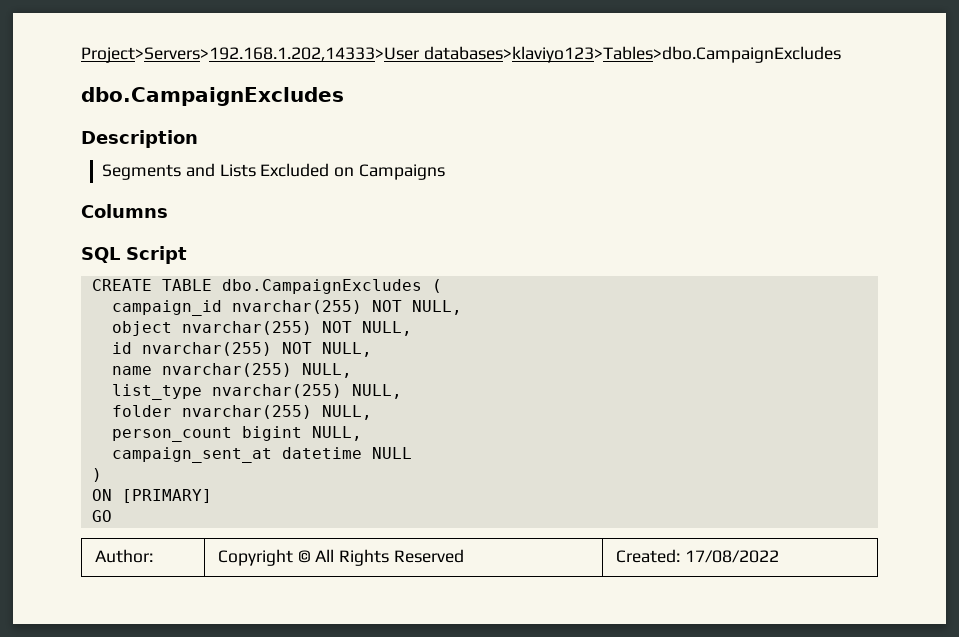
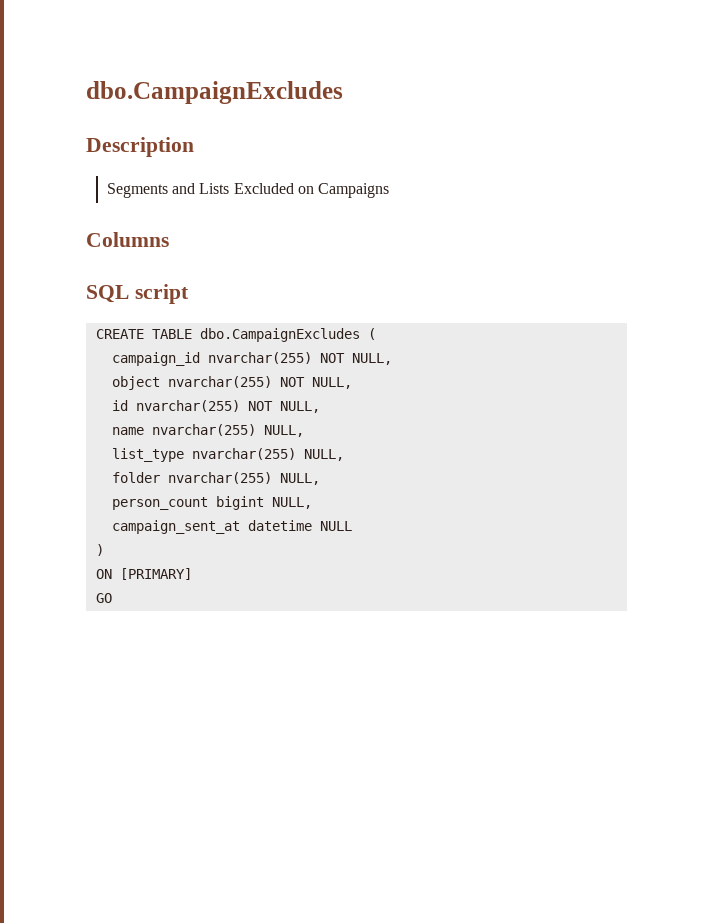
[81,46,841,63] Project>Servers>192.168.1.202,14333>User databases>klaviyo123>Tables>dbo.CampaignExcludes // -> (86, 92) none
[126,246,187,264] Script -> [134,284,189,304] script
[94,549,153,563] [217,549,464,566] [615,549,779,563] // Author: | Copyright © All Rights Reserved | Created: 17/08/2022 -> (112, 598) none

